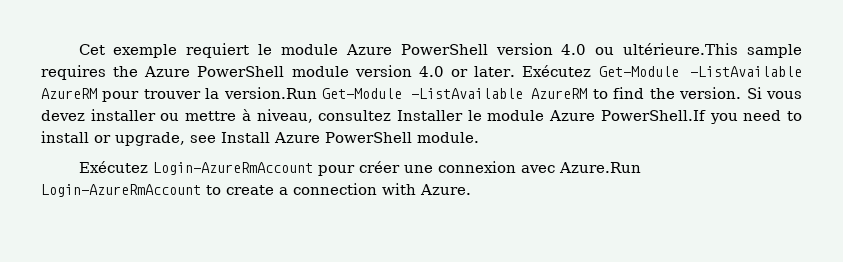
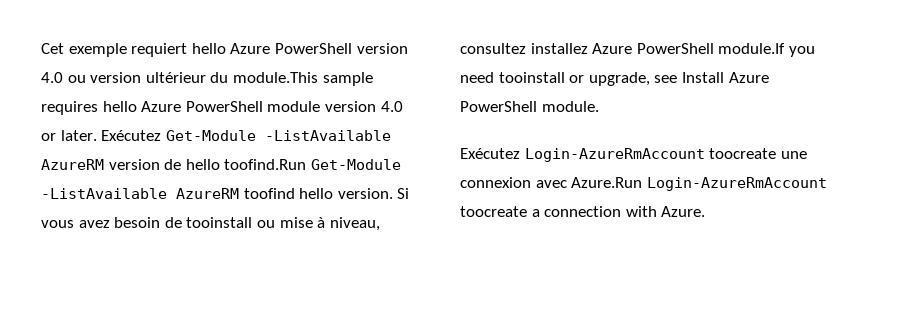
[258,44,339,55] le module -> [191,43,226,54] hello
[623,43,739,55] ultérieure.This -> [90,72,318,83] version ultérieur du module.This
[113,66,139,77] the -> [102,101,137,112] hello
[102,87,802,102] [41,109,802,124] [41,131,89,143] pour trouver la version.Run Get-Module -ListAvailable AzureRM to find the version. Si vous devez installer ou mettre à niveau, consultez Installer le module Azure PowerShell.If you need to install -> [108,159,401,170] [41,188,410,199] [41,217,380,231] [460,43,815,57] [460,72,565,83] version de hello toofind.Run Get-Module -ListAvailable AzureRM toofind hello version. Si vous avez besoin de tooinstall ou mise à niveau, consultez installez Azure PowerShell module.If you need tooinstall
[317,161,400,176] pour créer -> [709,148,777,159] toocreate
[206,185,274,195] to create -> [460,206,527,217] toocreate

